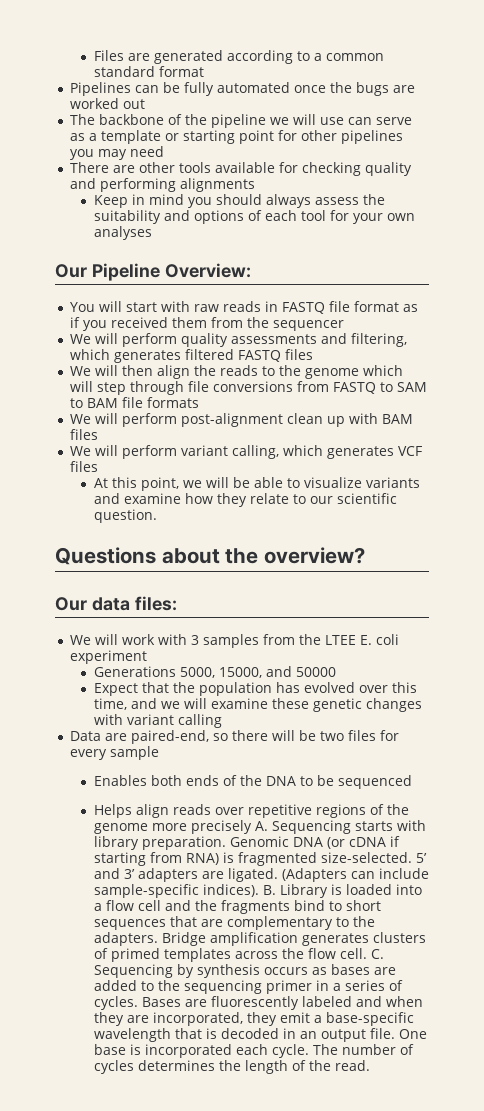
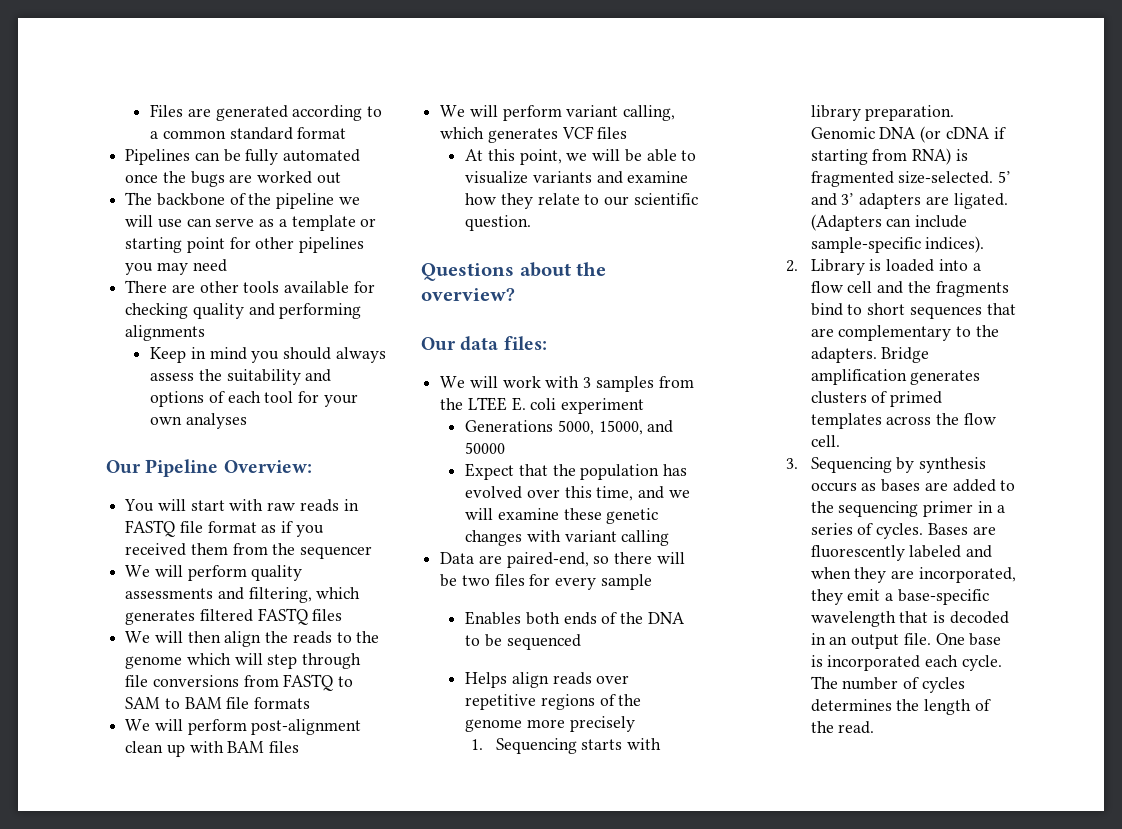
[254,821,268,831] A. -> [470,739,483,750] // 1.
[262,885,276,895] B. -> [785,260,798,272] // 2.
[370,949,384,959] C. -> [785,458,798,469] // 3.

